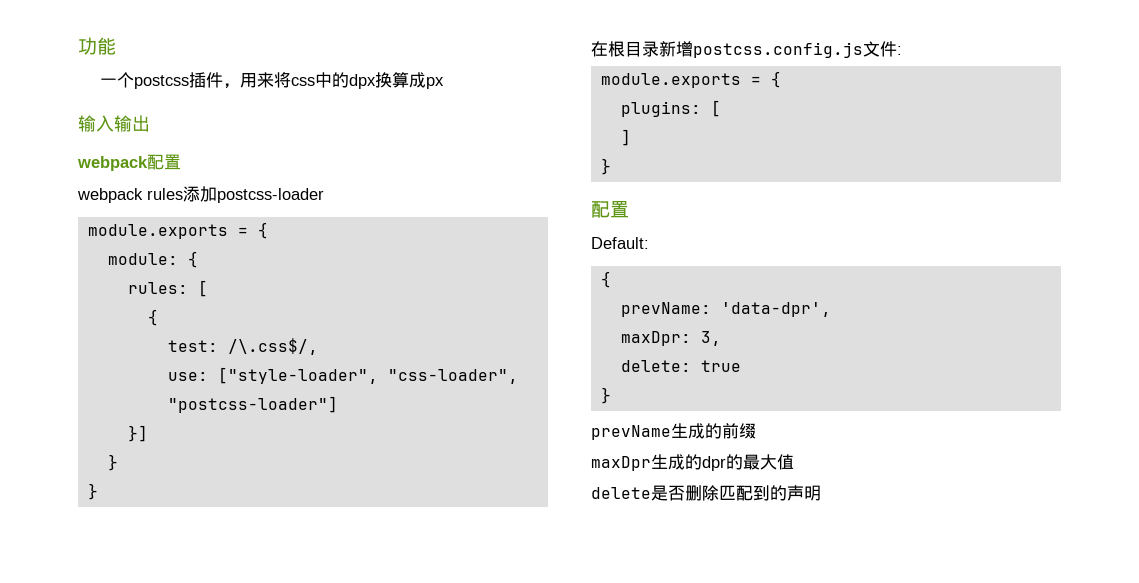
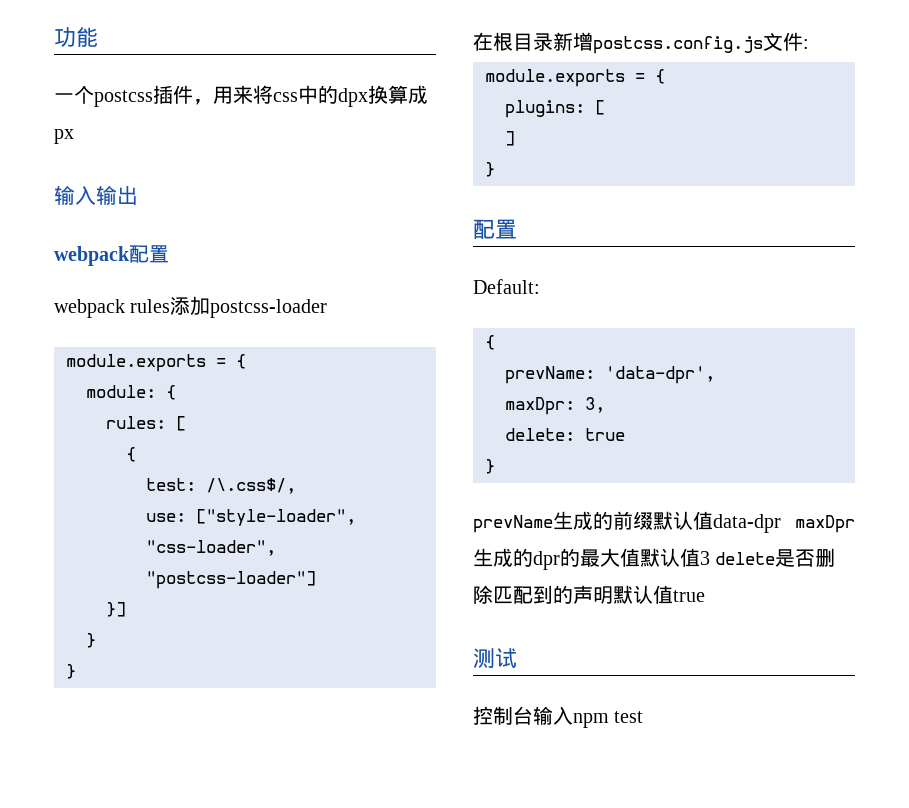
(756, 431) // -> [653,511,781,533] 默认值data-dpr
(794, 462) // -> [640,548,710,567] 默认值3
(821, 493) none -> [613,585,705,604] [473,648,517,669] [473,706,644,728] 默认值true // 测试 // 控制台输入npm test

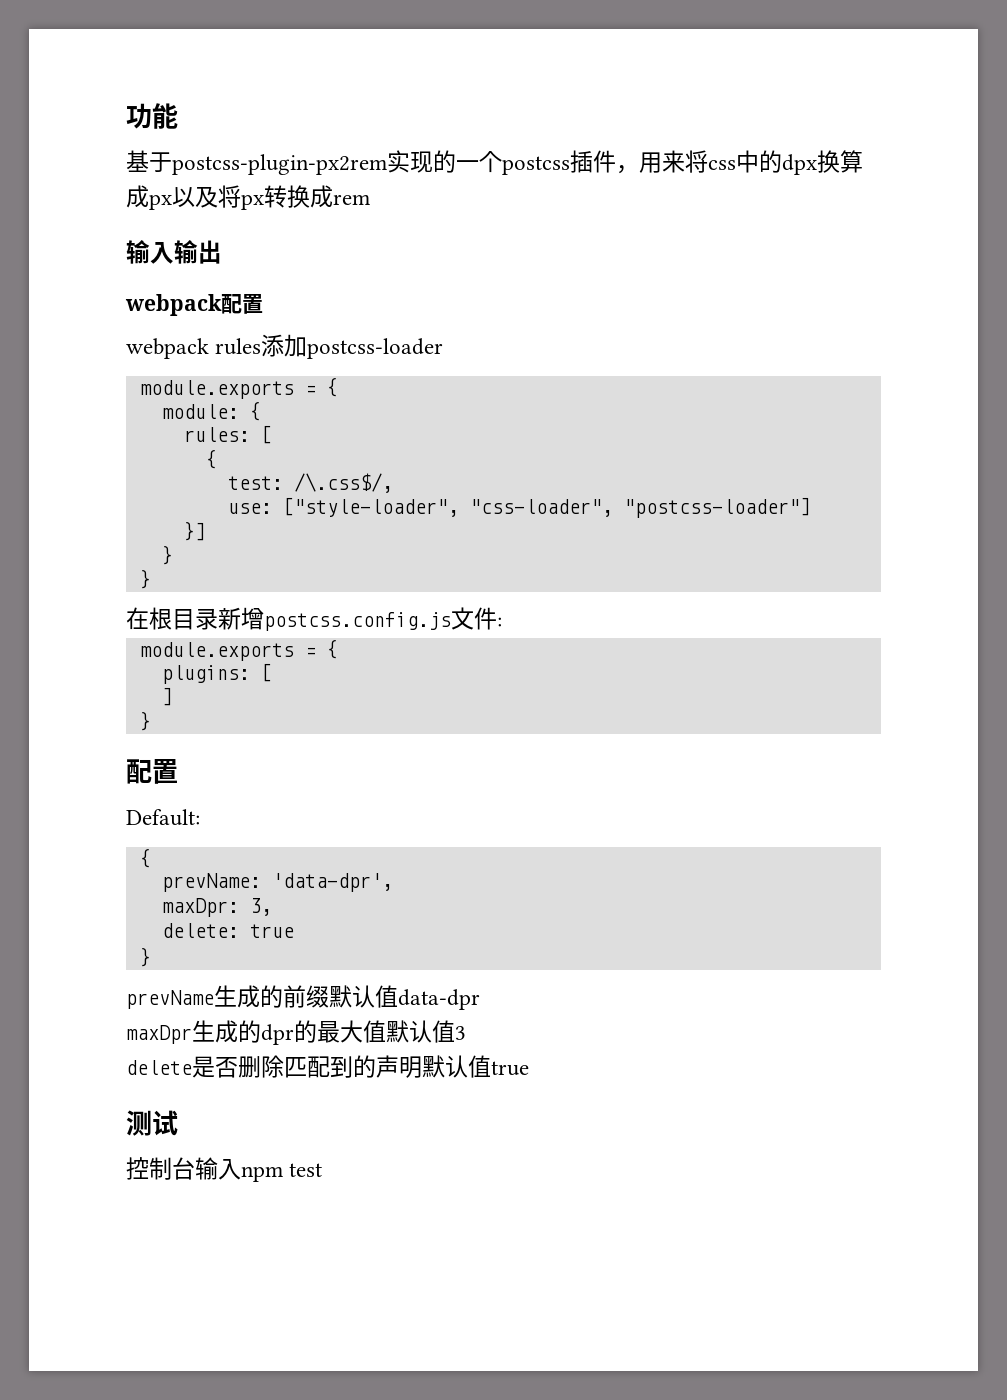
(98, 37) none -> [126,150,456,175] 基于postcss-plugin-px2rem实现的
(74, 136) none -> [172,185,370,210] 以及将px转换成rem
(781, 523) none -> (480, 999) //
(710, 558) none -> (466, 1033) //

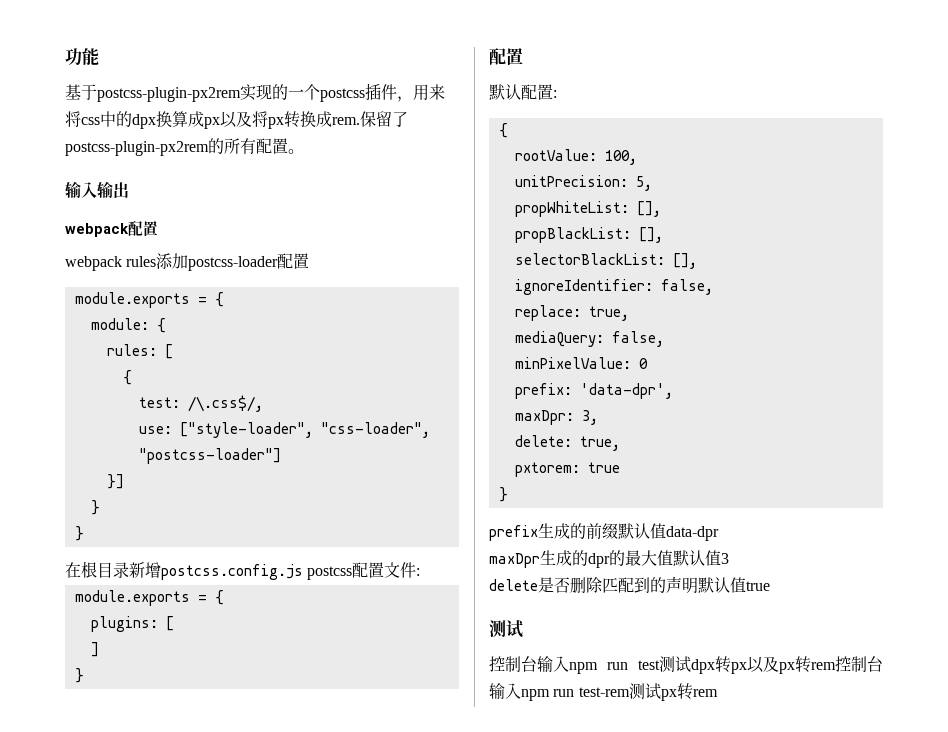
[333,194,370,205] rem -> [332,111,408,127] [65,138,304,156] rem.保留了postcss-plugin-px2rem的所有配置。
(444, 348) none -> [277,253,310,269] 配置
(451, 621) none -> [307,562,385,580] postcss配置
[126,809,200,826] [139,848,151,868] [161,873,261,892] Default: // { // prevName: -> [489,84,557,100] [498,123,508,138] [514,149,637,165] [514,175,652,191] [514,201,661,217] [514,227,663,243] [514,253,697,269] [514,279,713,295] [514,305,629,321] [514,331,664,347] [514,357,648,369] [514,383,572,399] 默认配置: // { // rootValue: 100, // unitPrecision: 5, // propWhiteList: [], // propBlackList: [], // selectorBlackList: [], // ignoreIdentifier: false, // replace: true, // mediaQuery: false, // minPixelValue: 0 // prefix:
(239, 930) none -> [579,436,620,451] [514,462,580,477] true, // pxtorem:
[126,990,214,1009] prevName -> [489,525,538,541] prefix
[289,1163,323,1177] test -> [607,656,883,674] [489,683,718,701] run test测试dpx转px以及px转rem控制台输入npm run test-rem测试px转rem

